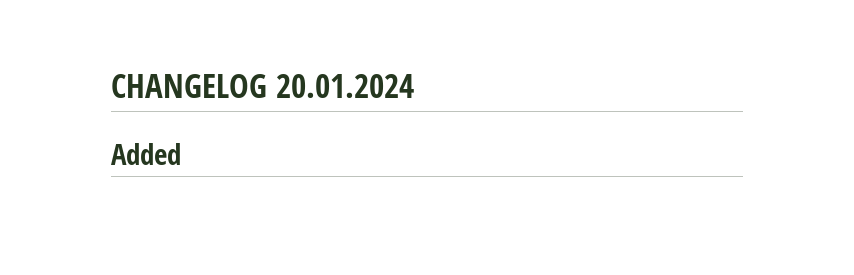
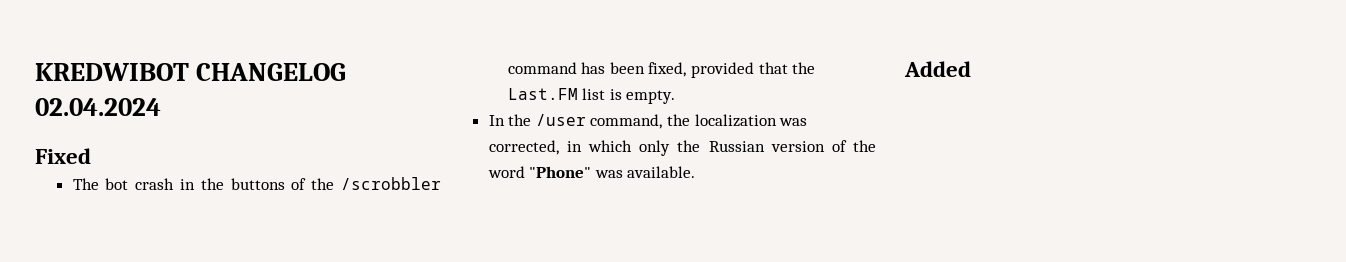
[111,74,414,98] CHANGELOG 20.01.2024 -> [35,63,347,81] [35,98,161,116] [35,148,91,164] [72,177,441,190] [507,62,816,78] [507,88,676,104] [488,114,808,129] [488,140,876,156] [487,166,696,178] KREDWIBOT CHANGELOG 02.04.2024 // Fixed // The bot crash in the buttons of the /scrobbler command has been fixed, provided that the Last.FM list is empty. // In the /user command, the localization was corrected, in which only the Russian version of the word "Phone" was available.

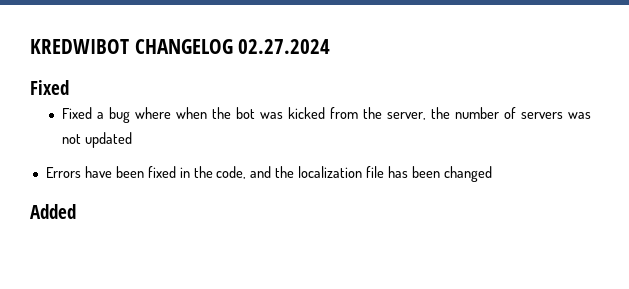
[35,98,161,116] 02.04.2024 -> [238,39,331,54] 02.27.2024
[72,177,441,190] [507,62,816,78] [507,88,676,104] [488,114,808,129] [488,140,876,156] [487,166,696,178] The bot crash in the buttons of the /scrobbler command has been fixed, provided that the Last.FM list is empty. // In the /user command, the localization was corrected, in which only the Russian version of the word "Phone" was available. -> [62,107,592,123] [62,132,133,148] [45,166,492,182] Fixed a bug where when the bot was kicked from the server, the number of servers was not updated // Errors have been fixed in the code, and the localization file has been changed

